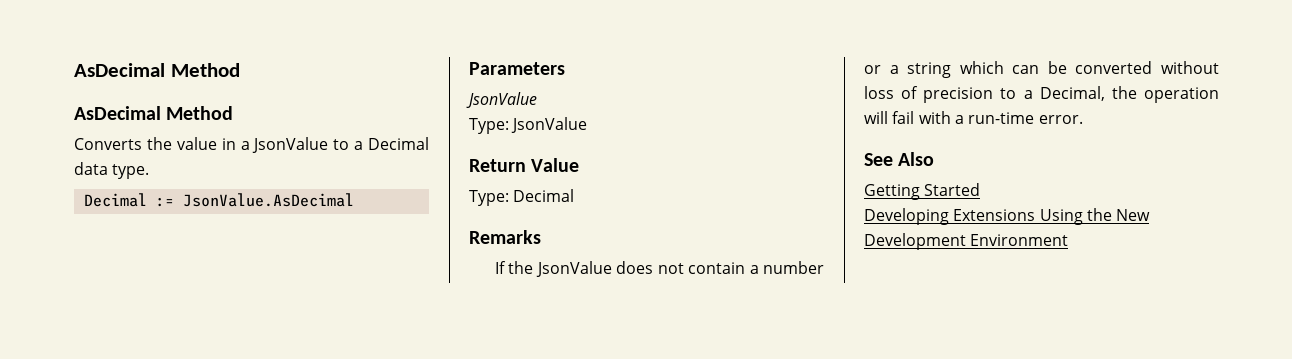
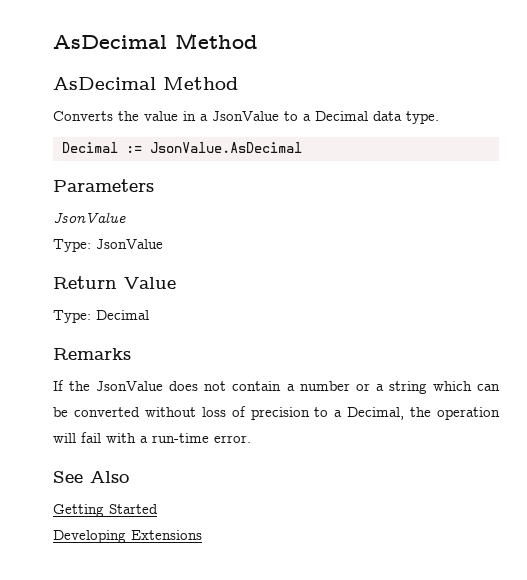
[1039,208,1151,225] [864,233,1069,250] Using the New Development Environment -> (202, 535) none

